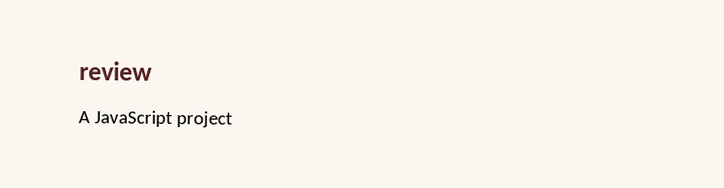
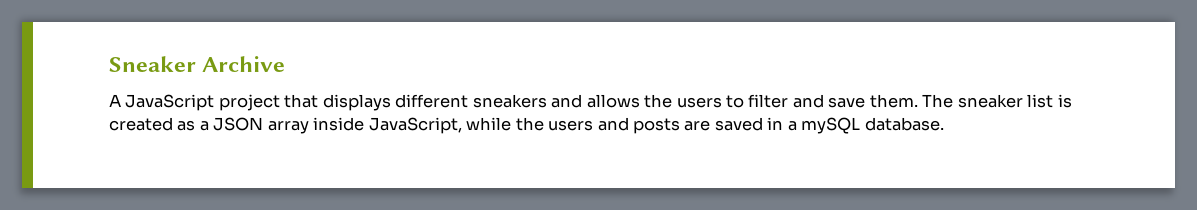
[79,61,153,81] review -> [109,56,286,72] Sneaker Archive
(233, 119) none -> [284,94,1072,111] [109,117,944,134] that displays different sneakers and allows the users to filter and save them. The sneaker list is created as a JSON array inside JavaScript, while the users and posts are saved in a mySQL database.

